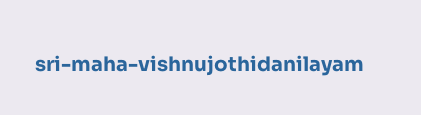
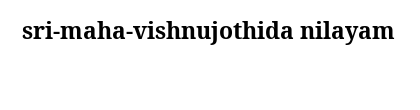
[35,55,364,76] sri-maha-vishnujothidanilayam -> [22,21,396,45] sri-maha-vishnujothida nilayam

